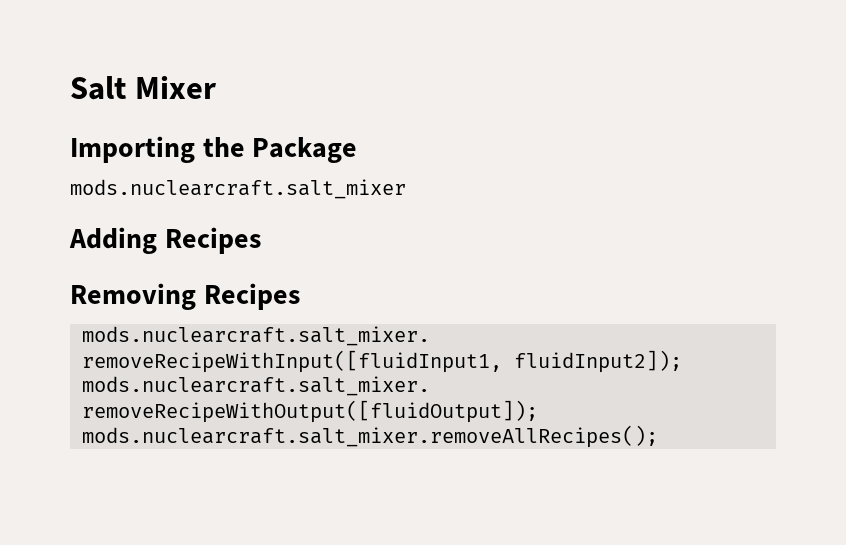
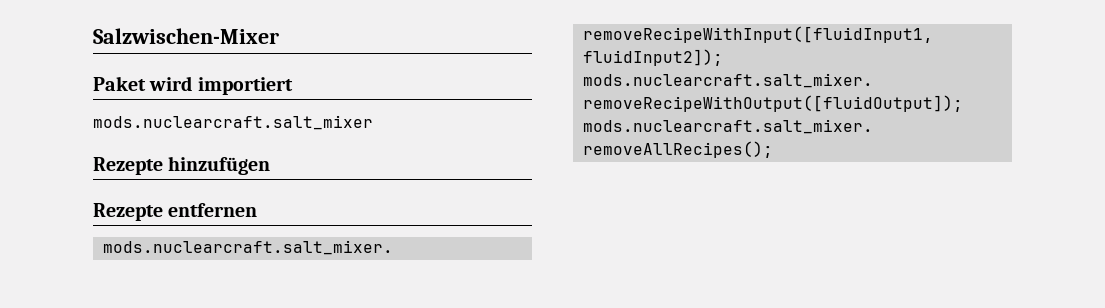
[70,76,216,100] [70,136,358,163] [70,179,406,199] [69,227,261,254] [70,283,300,310] Salt Mixer // Importing the Package // mods.nuclearcraft.salt_mixer // Adding Recipes // Removing Recipes -> [93,28,279,44] [93,76,293,95] [93,115,373,130] [93,156,271,175] [93,203,258,221] Salzwischen-Mixer // Paket wird importiert // mods.nuclearcraft.salt_mixer // Rezepte hinzufügen // Rezepte entfernen

